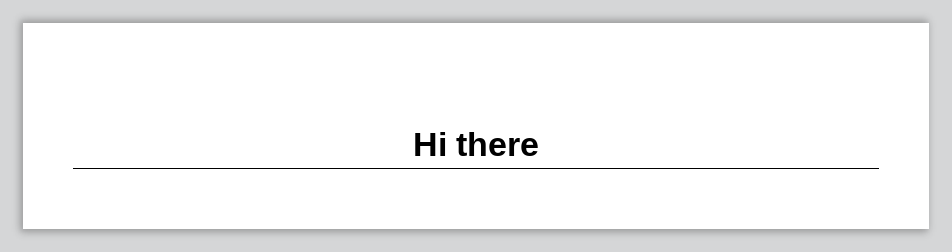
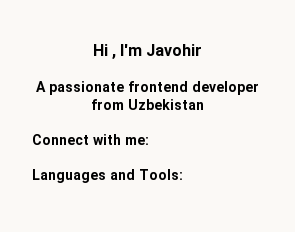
[456,132,540,156] there -> [111,44,203,59] [36,81,259,95] [91,99,204,110] [32,134,149,145] [32,169,183,183] , I'm Javohir // A passionate frontend developer from Uzbekistan // Connect with me: // Languages and Tools:

